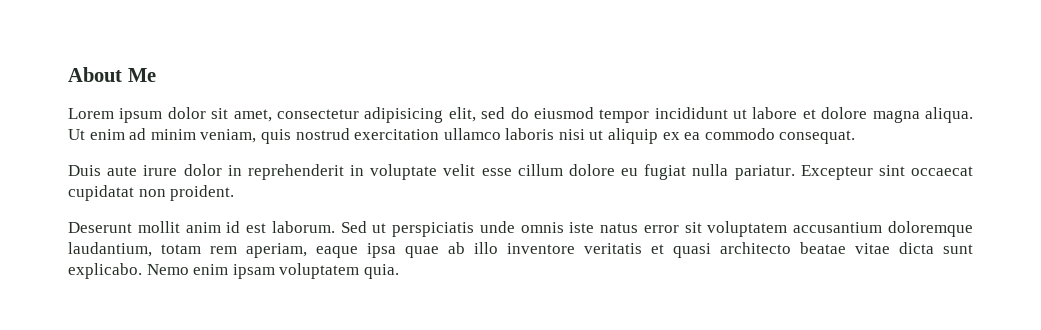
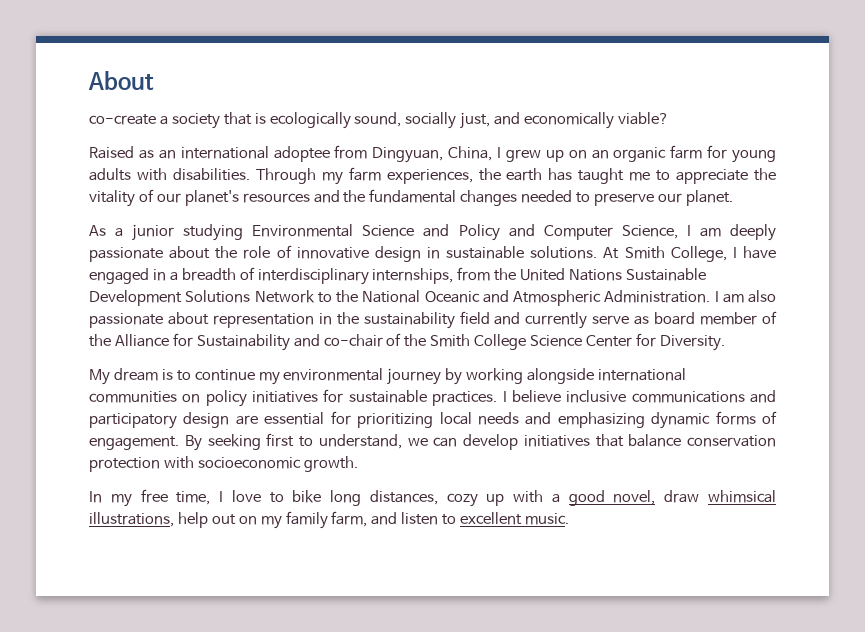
[127,68,156,82] [68,107,974,123] [68,128,856,144] [68,164,973,180] [68,185,235,201] [68,221,973,237] [68,242,973,258] [68,263,399,279] Me // Lorem ipsum dolor sit amet, consectetur adipisicing elit, sed do eiusmod tempor incididunt ut labore et dolore magna aliqua. Ut enim ad minim veniam, quis nostrud exercitation ullamco laboris nisi ut aliquip ex ea commodo consequat. // Duis aute irure dolor in reprehenderit in voluptate velit esse cillum dolore eu fugiat nulla pariatur. Excepteur sint occaecat cupidatat non proident. // Deserunt mollit anim id est laborum. Sed ut perspiciatis unde omnis iste natus error sit voluptatem accusantium doloremque laudantium, totam rem aperiam, eaque ipsa quae ab illo inventore veritatis et quasi architecto beatae vitae dicta sunt explicabo. Nemo enim ipsam voluptatem quia. -> [89,112,670,129] [89,145,776,163] [89,167,777,185] [89,189,733,207] [89,224,777,241] [89,245,776,262] [89,267,707,285] [89,290,776,306] [89,311,777,329] [89,333,725,351] [89,368,687,385] [89,389,776,407] [89,411,777,429] [89,433,776,451] [89,456,358,472] [89,489,776,507] [89,511,570,529] // co-create a society that is ecologically sound, socially just, and economically viable? // Raised as an international adoptee from Dingyuan, China, I grew up on an organic farm for young adults with disabilities. Through my farm experiences, the earth has taught me to appreciate the vitality of our planet's resources and the fundamental changes needed to preserve our planet. // As a junior studying Environmental Science and Policy and Computer Science, I am deeply passionate about the role of innovative design in sustainable solutions. At Smith College, I have engaged in a breadth of interdisciplinary internships, from the United Nations Sustainable Development Solutions Network to the National Oceanic and Atmospheric Administration. I am also passionate about representation in the sustainability field and currently serve as board member of the Alliance for Sustainability and co-chair of the Smith College Science Center for Diversity. // My dream is to continue my environmental journey by working alongside international communities on policy initiatives for sustainable practices. I believe inclusive communications and participatory design are essential for prioritizing local needs and emphasizing dynamic forms of engagement. By seeking first to understand, we can develop initiatives that balance conservation protection with socioeconomic growth. // In my free time, I love to bike long distances, cozy up with a good novel, draw whimsical illustrations, help out on my family farm, and listen to excellent music.

